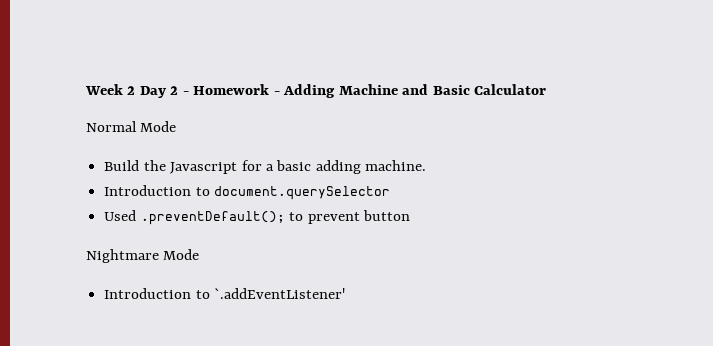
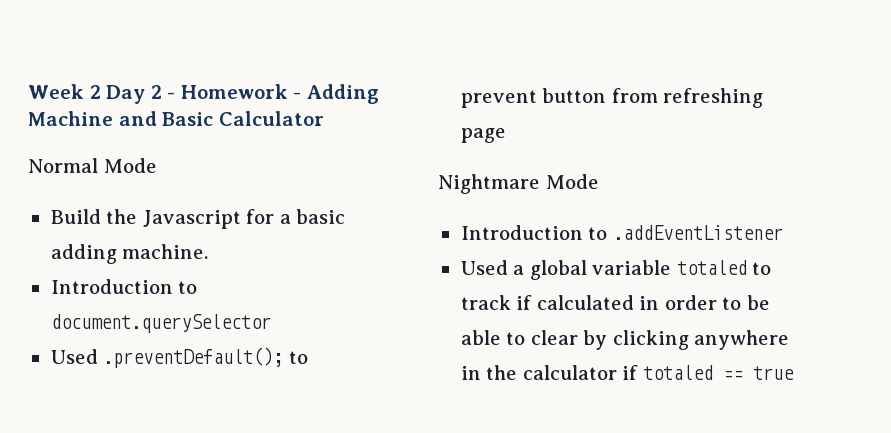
(410, 215) none -> [611,88,764,108] [460,128,506,143] from refreshing page
[214,288,346,299] `.addEventListener' -> [612,225,783,240] [460,260,772,280] [460,295,770,310] [460,330,790,350] [460,365,794,380] .addEventListener // Used a global variable totaled to track if calculated in order to be able to clear by clicking anywhere in the calculator if totaled == true

